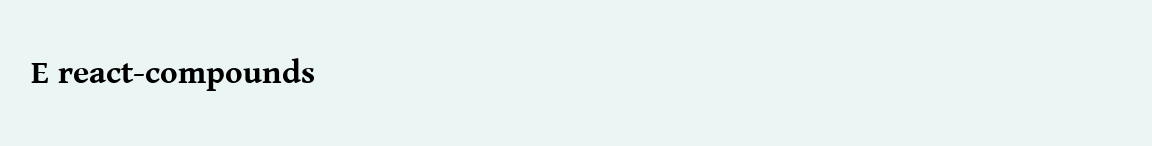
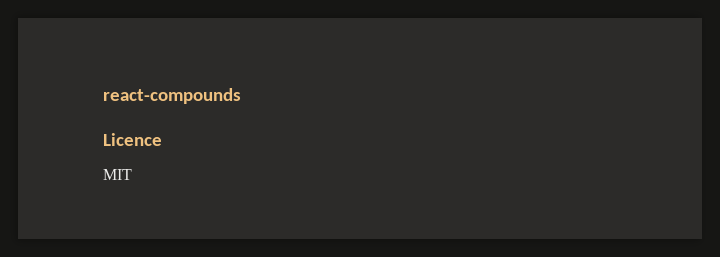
[31,63,49,83] E -> (103, 96) none
(315, 74) none -> [103,133,162,146] [103,169,132,180] // Licence // MIT

